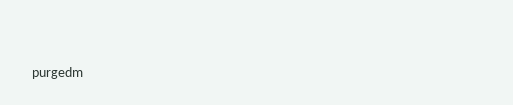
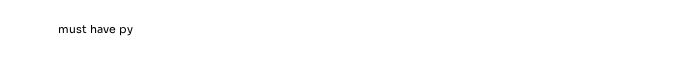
[32,67,83,79] purgedm -> [58,24,133,36] must have py

